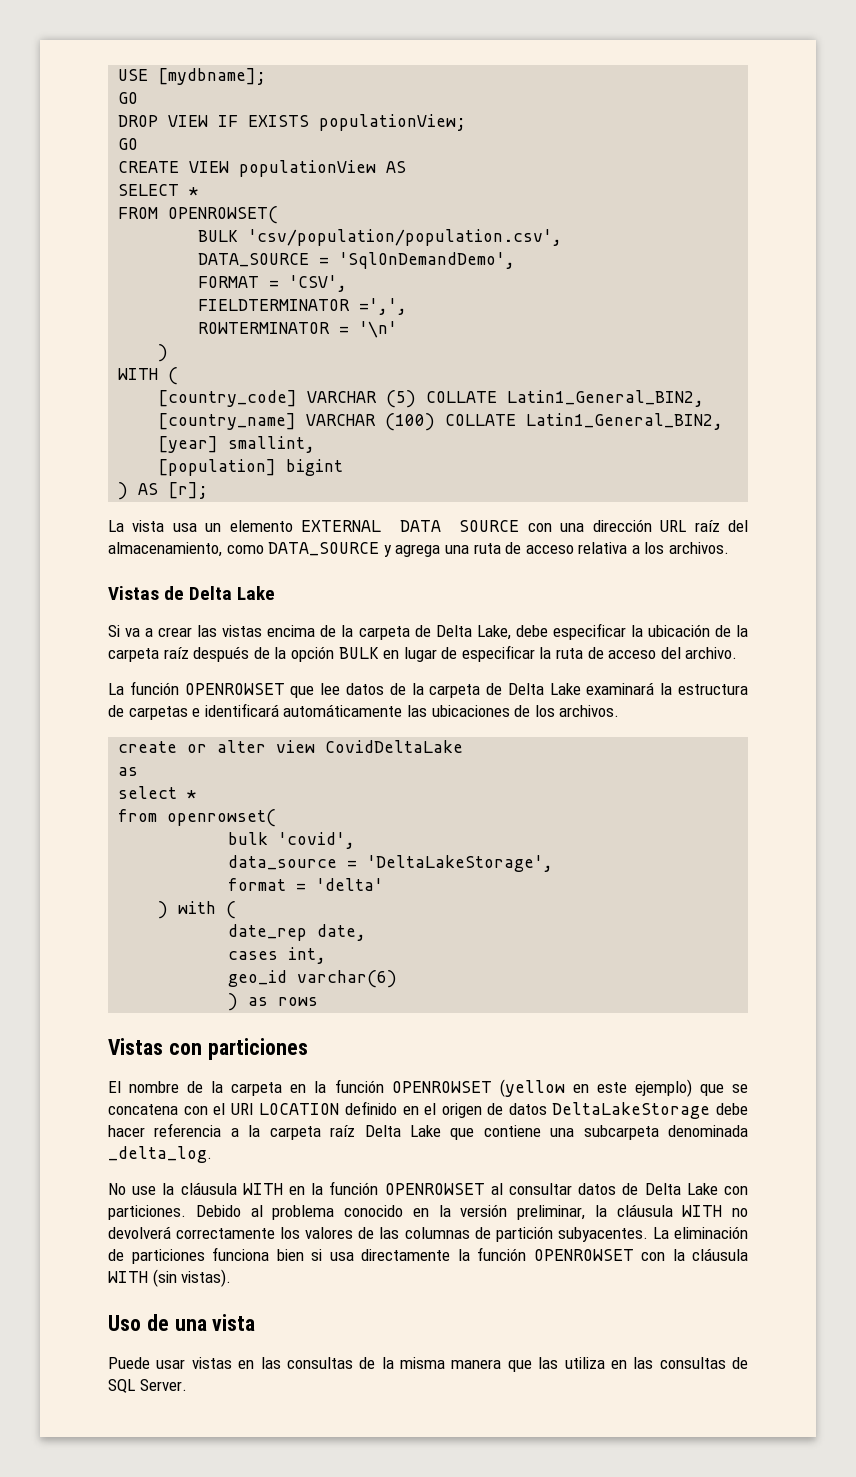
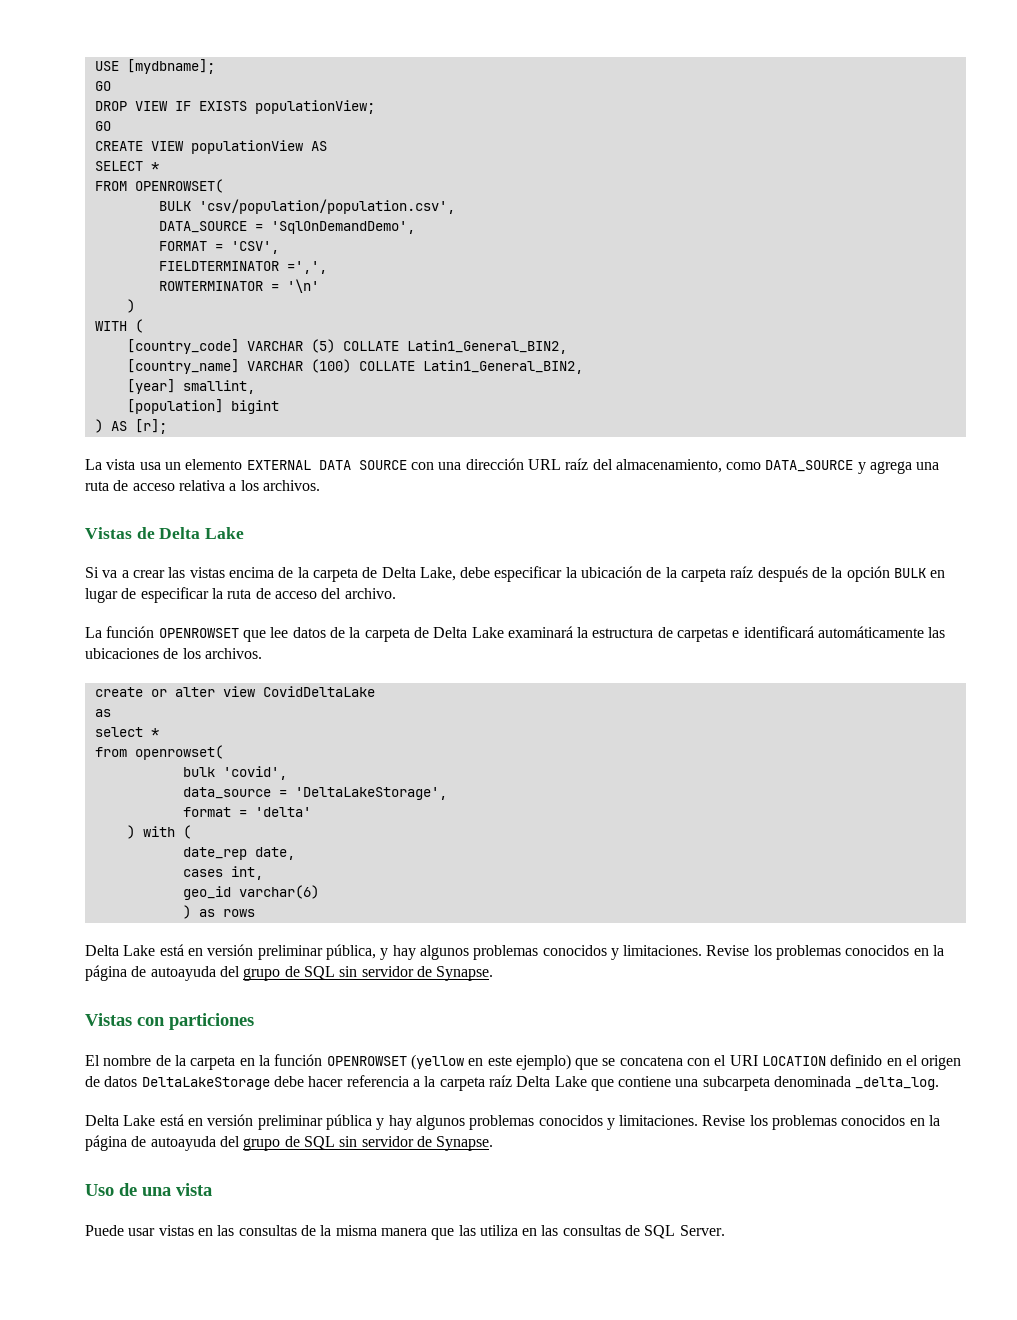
(319, 1001) none -> [85,944,945,960] [85,965,494,981] // Delta Lake está en versión preliminar pública, y hay algunos problemas conocidos y limitaciones. Revise los problemas conocidos en la página de autoayuda del grupo de SQL sin servidor de Synapse.
[108,1181,749,1195] [108,1204,748,1220] [108,1226,748,1242] [108,1247,748,1264] [108,1269,232,1287] No use la cláusula WITH en la función OPENROWSET al consultar datos de Delta Lake con particiones. Debido al problema conocido en la versión preliminar, la cláusula WITH no devolverá correctamente los valores de las columnas de partición subyacentes. La eliminación de particiones funciona bien si usa directamente la función OPENROWSET con la cláusula WITH (sin vistas). -> [85,1114,941,1130] [85,1135,494,1151] Delta Lake está en versión preliminar pública y hay algunos problemas conocidos y limitaciones. Revise los problemas conocidos en la página de autoayuda del grupo de SQL sin servidor de Synapse.

